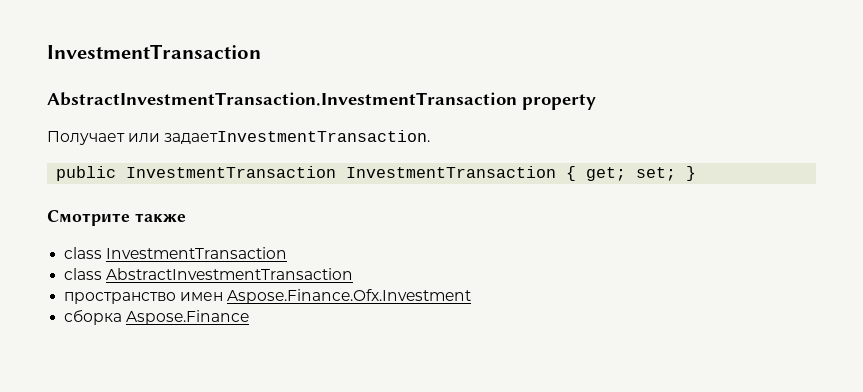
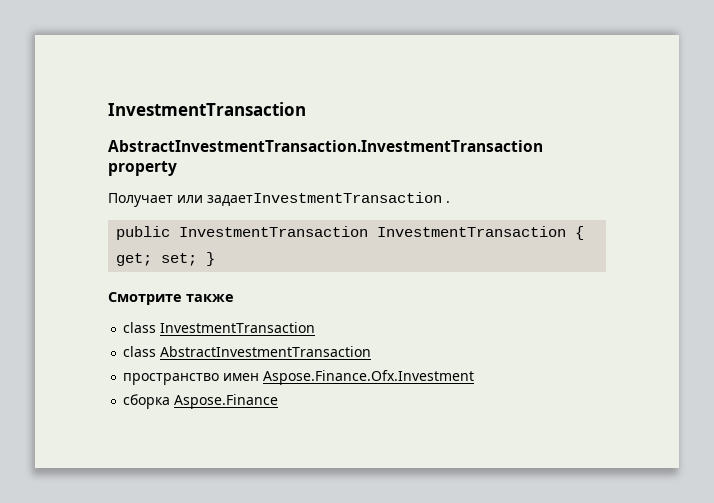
[164,130,431,144] задаетInvestmentTransaction. -> [207,192,450,206] задаетInvestmentTransaction .

